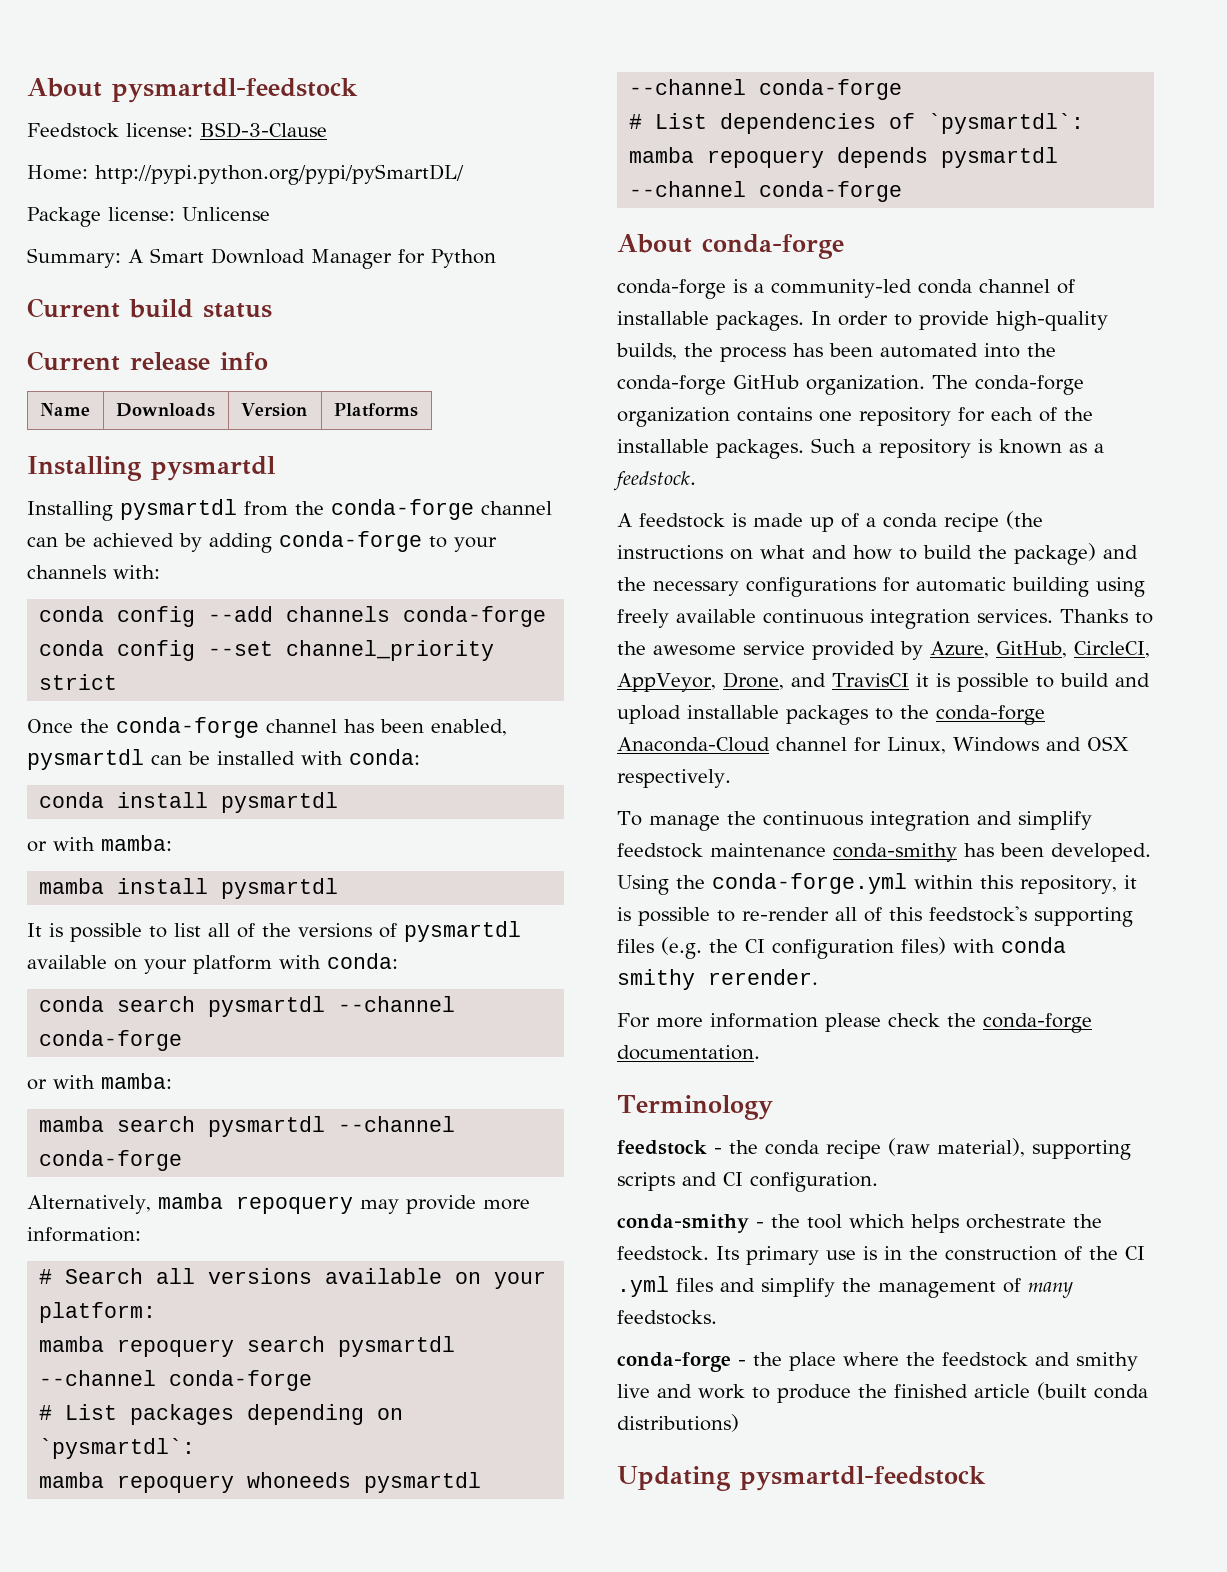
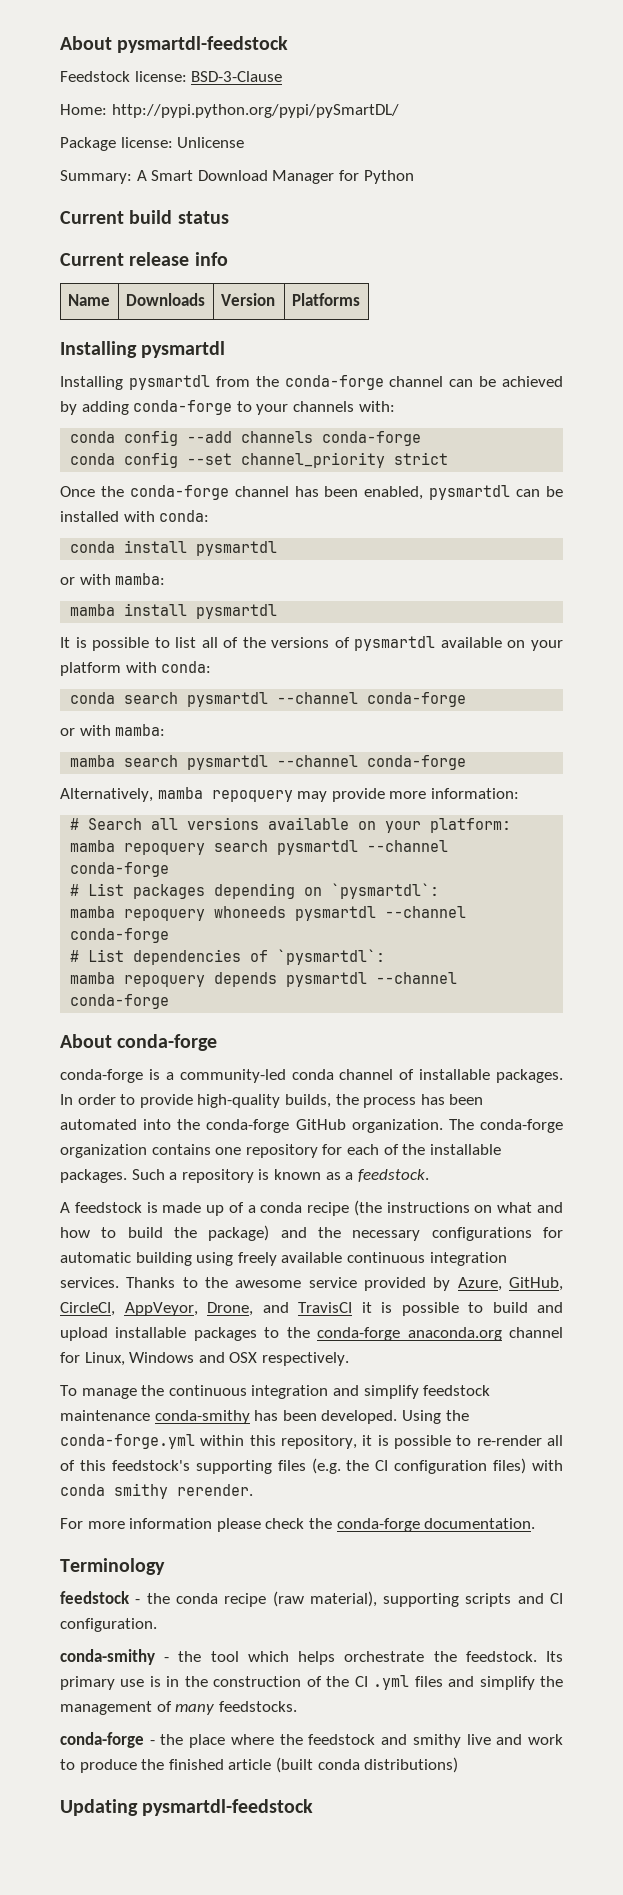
[617,737,770,752] Anaconda-Cloud -> [407,1327,502,1341] anaconda.org

